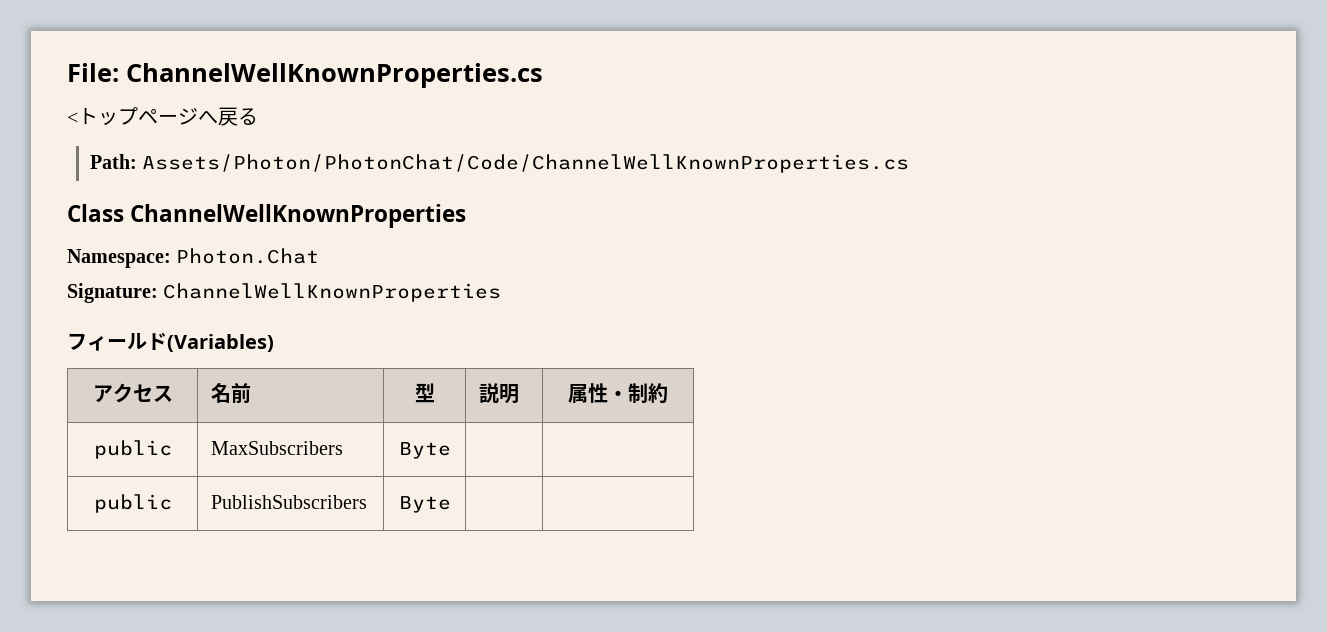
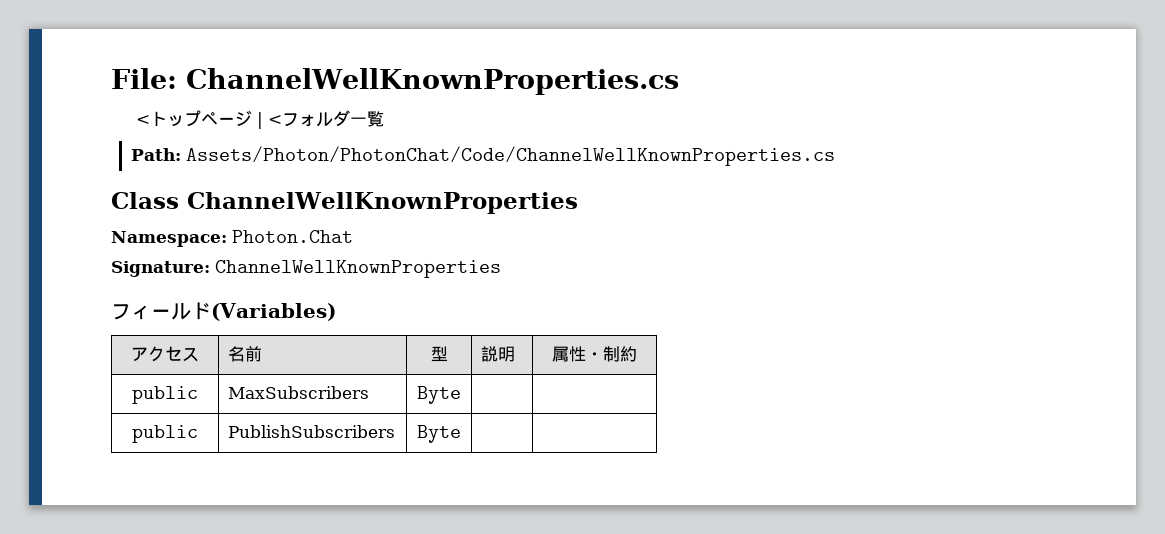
[198,107,258,126] へ戻る -> [256,110,384,129] | <フォルダ一覧

